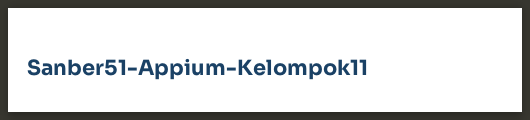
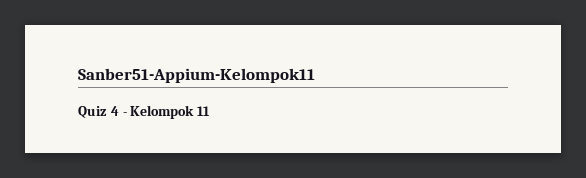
(368, 69) none -> [78,105,211,119] // Quiz 4 - Kelompok 11

